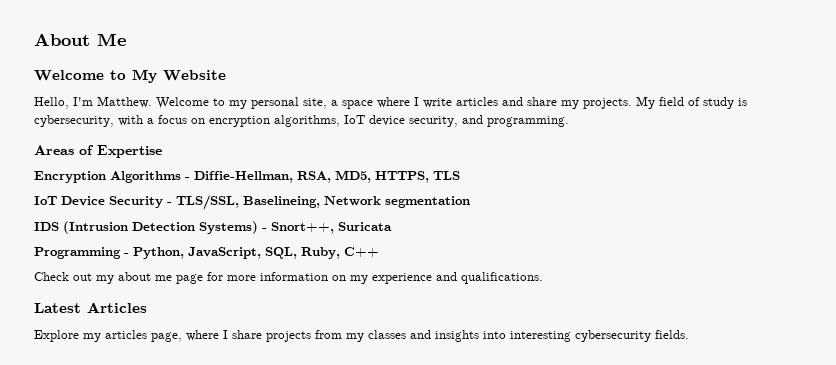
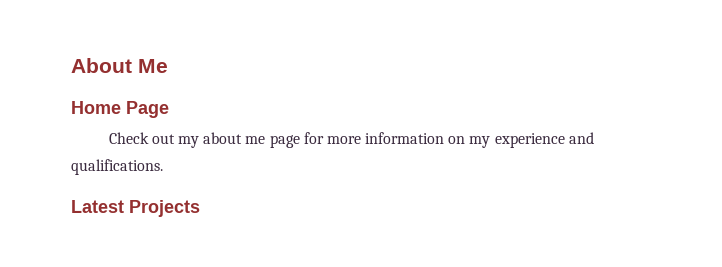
[34,69,226,83] [34,96,747,109] [34,115,569,127] [34,145,162,158] [34,170,460,183] [34,195,470,210] [34,221,392,234] [34,247,379,259] Welcome to My Website // Hello, I'm Matthew. Welcome to my personal site, a space where I write articles and share my projects. My field of study is cybersecurity, with a focus on encryption algorithms, IoT device security, and programming. // Areas of Expertise // Encryption Algorithms - Diffie-Hellman, RSA, MD5, HTTPS, TLS // IoT Device Security - TLS/SSL, Baselineing, Network segmentation // IDS (Intrusion Detection Systems) - Snort++, Suricata // Programming - Python, JavaScript, SQL, Ruby, C++ -> [71,101,169,118] Home Page
[87,302,147,313] [34,330,689,342] Articles // Explore my articles page, where I share projects from my classes and insights into interesting cybersecurity fields. -> [129,200,200,217] Projects

